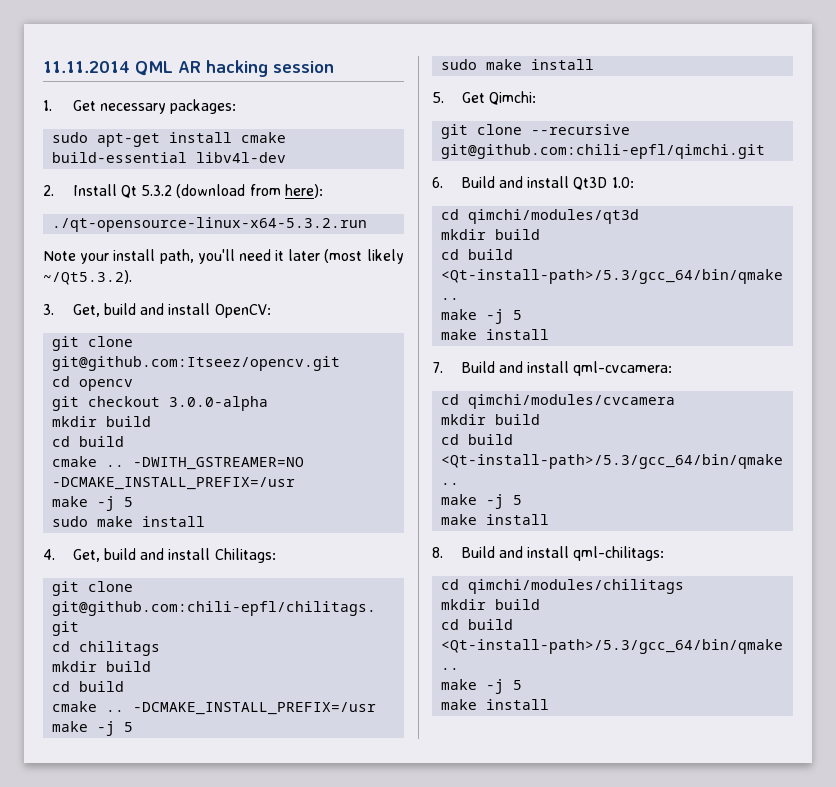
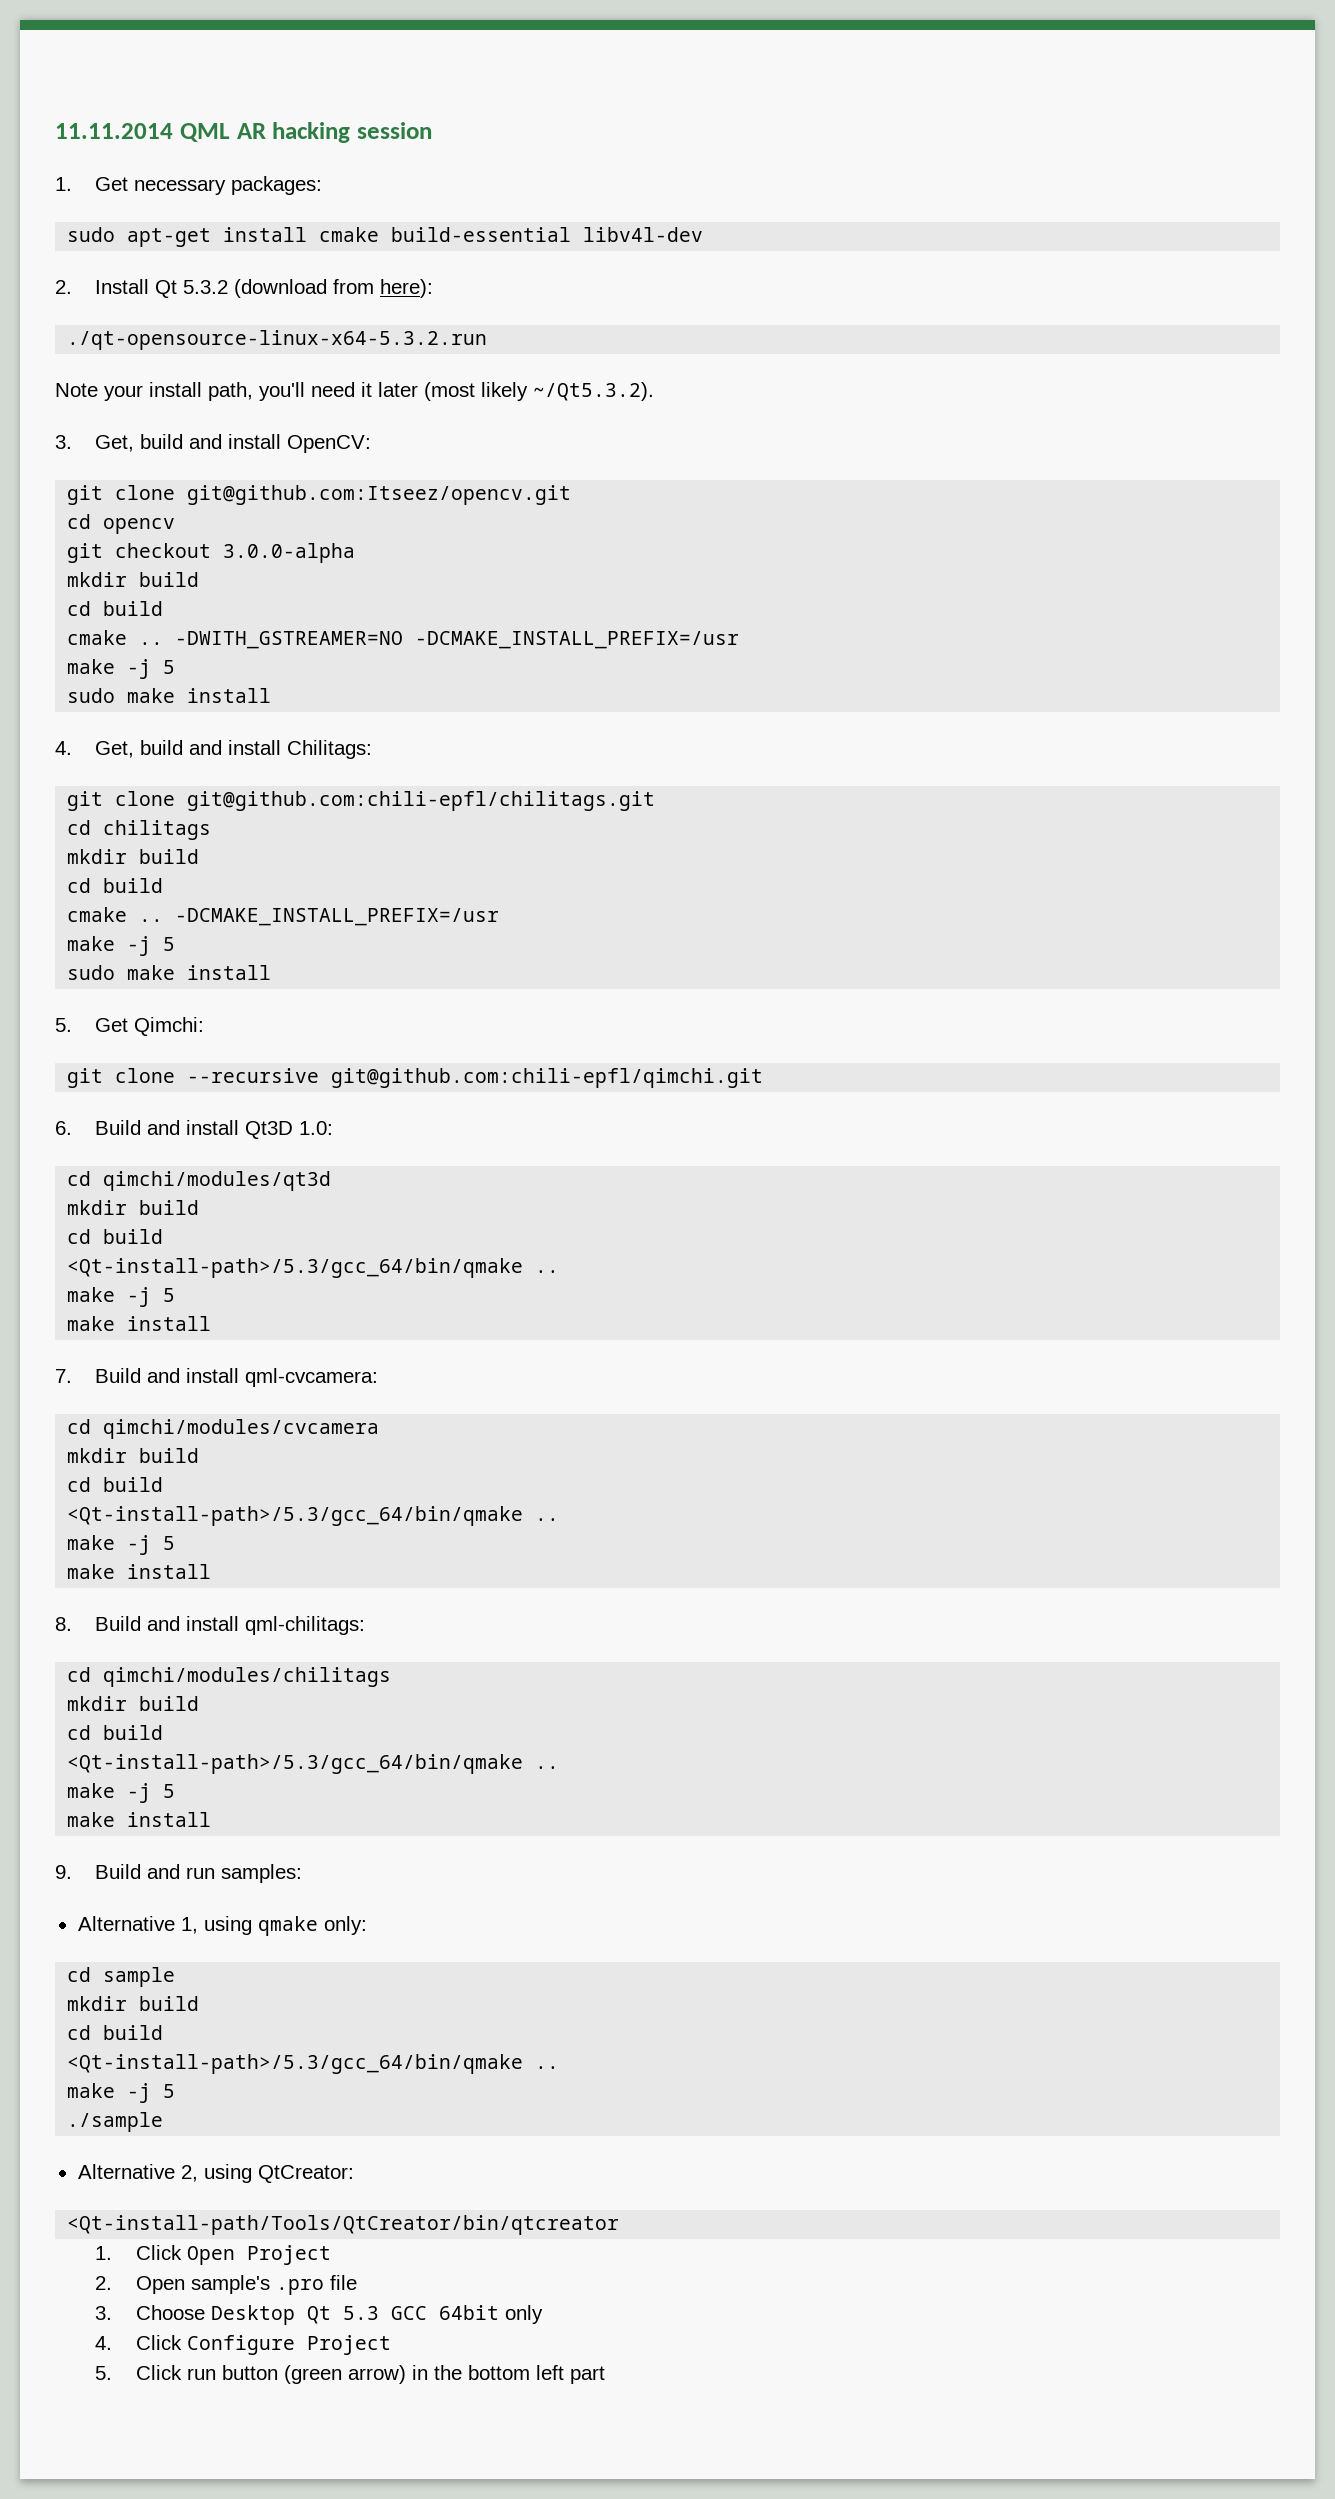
(550, 704) none -> [55,1864,303,1883] [77,1916,367,1936] [67,1967,176,1987] [67,1996,200,2011] [67,2025,164,2040] [67,2054,560,2074] [67,2083,176,2103] [67,2112,164,2132] [77,2164,354,2183] [67,2215,620,2235] [95,2245,331,2265] [95,2275,357,2295] [95,2305,543,2325] [95,2335,391,2355] [95,2365,605,2384] // 9. Build and run samples: // Alternative 1, using qmake only: // cd sample // mkdir build // cd build // <Qt-install-path>/5.3/gcc_64/bin/qmake .. // make -j 5 // ./sample // Alternative 2, using QtCreator: // <Qt-install-path/Tools/QtCreator/bin/qtcreator // 1. Click Open Project // 2. Open sample's .pro file // 3. Choose Desktop Qt 5.3 GCC 64bit only // 4. Click Configure Project // 5. Click run button (green arrow) in the bottom left part

